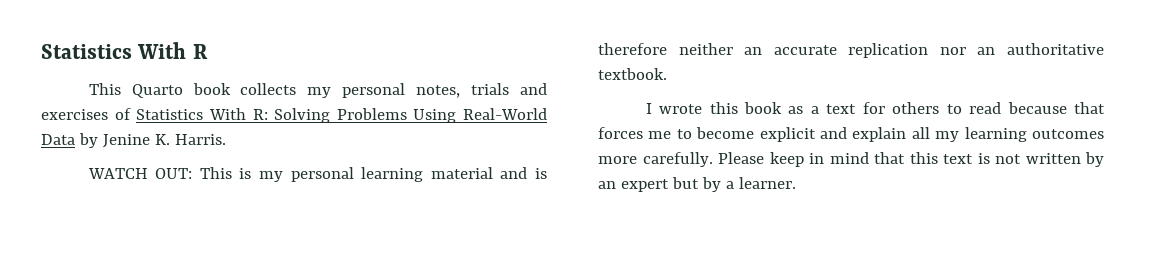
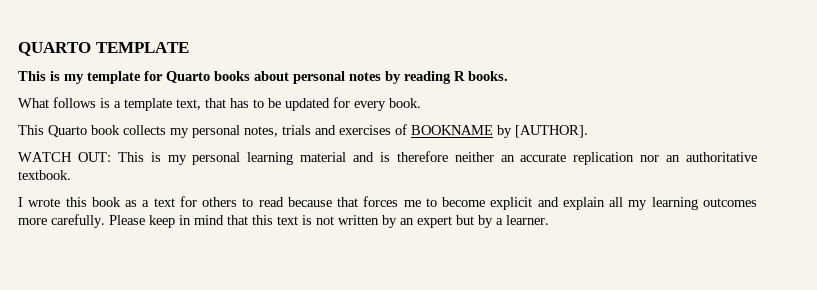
[41,42,208,59] Statistics With R -> [18,42,189,56] [18,71,508,84] [18,97,421,111] QUARTO TEMPLATE // This is my template for Quarto books about personal notes by reading R books. // What follows is a template text, that has to be updated for every book.
[136,108,547,123] [41,133,226,148] Statistics With R: Solving Problems Using Real-World Data by Jenine K. Harris. -> [411,125,588,138] BOOKNAME by [AUTHOR].

